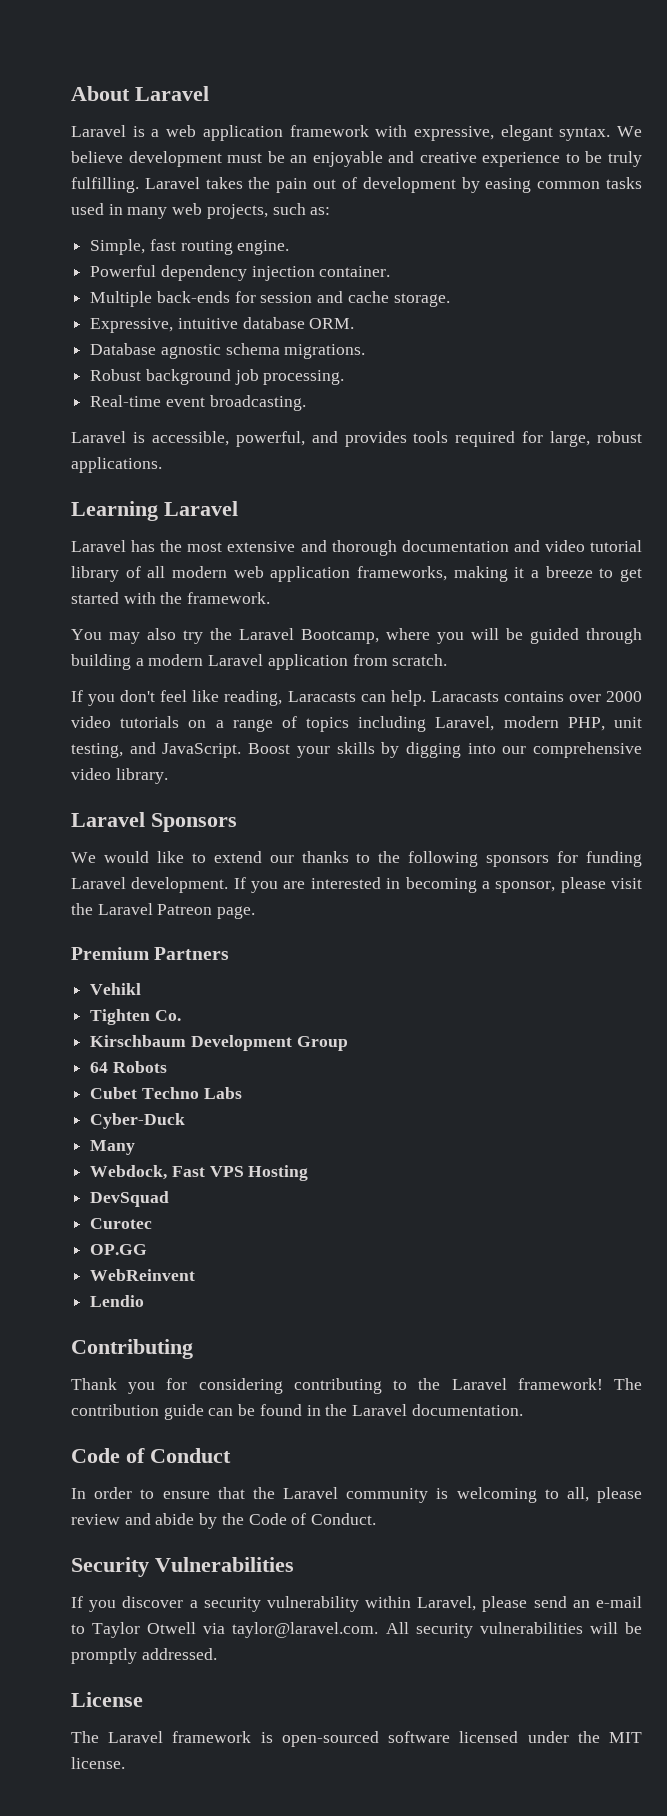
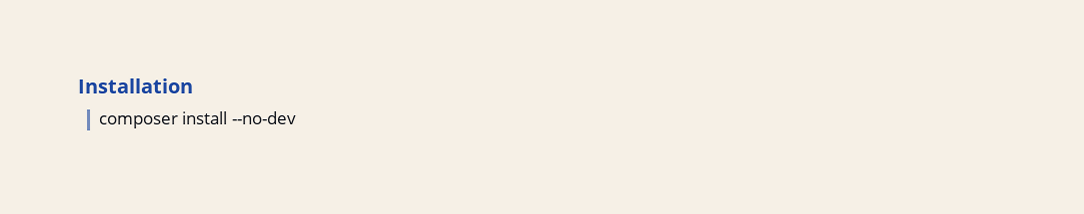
[71,86,209,101] [71,125,642,141] [71,151,642,167] [71,177,642,193] [71,203,331,219] [90,239,290,255] [90,265,391,281] [90,291,450,307] [90,317,355,333] [90,343,366,359] [90,369,345,385] [90,395,306,411] [71,431,642,447] [71,457,162,473] [71,501,238,521] [71,540,643,556] [71,566,642,582] [71,592,271,604] [71,628,642,644] [71,654,448,670] [71,690,642,706] [71,716,642,732] [71,742,642,758] [71,768,168,784] [71,812,237,832] [71,851,642,867] [71,877,643,893] [71,903,256,919] [71,947,230,960] [90,983,142,995] [90,1009,181,1025] [90,1035,348,1051] [90,1061,167,1073] [90,1087,242,1099] [90,1113,186,1129] [90,1140,136,1155] [90,1165,309,1181] [90,1191,170,1207] [90,1218,153,1229] [90,1244,148,1255] [90,1269,196,1281] [90,1295,145,1307] [71,1339,193,1359] [71,1378,642,1394] [71,1404,523,1420] [71,1448,231,1463] [71,1487,643,1503] [71,1513,377,1529] [71,1557,294,1577] [71,1596,642,1612] [71,1622,642,1638] [71,1648,217,1664] [71,1692,143,1707] [71,1731,642,1747] [71,1757,125,1769] About Laravel // Laravel is a web application framework with expressive, elegant syntax. We believe development must be an enjoyable and creative experience to be truly fulfilling. Laravel takes the pain out of development by easing common tasks used in many web projects, such as: // Simple, fast routing engine. // Powerful dependency injection container. // Multiple back-ends for session and cache storage. // Expressive, intuitive database ORM. // Database agnostic schema migrations. // Robust background job processing. // Real-time event broadcasting. // Laravel is accessible, powerful, and provides tools required for large, robust applications. // Learning Laravel // Laravel has the most extensive and thorough documentation and video tutorial library of all modern web application frameworks, making it a breeze to get started with the framework. // You may also try the Laravel Bootcamp, where you will be guided through building a modern Laravel application from scratch. // If you don't feel like reading, Laracasts can help. Laracasts contains over 2000 video tutorials on a range of topics including Laravel, modern PHP, unit testing, and JavaScript. Boost your skills by digging into our comprehensive video library. // Laravel Sponsors // We would like to extend our thanks to the following sponsors for funding Laravel development. If you are interested in becoming a sponsor, please visit the Laravel Patreon page. // Premium Partners // Vehikl // Tighten Co. // Kirschbaum Development Group // 64 Robots // Cubet Techno Labs // Cyber-Duck // Many // Webdock, Fast VPS Hosting // DevSquad // Curotec // OP.GG // WebReinvent // Lendio // Contributing // Thank you for considering contributing to the Laravel framework! The contribution guide can be found in the Laravel documentation. // Code of Conduct // In order to ensure that the Laravel community is welcoming to all, please review and abide by the Code of Conduct. // Security Vulnerabilities // If you discover a security vulnerability within Laravel, please send an e-mail to Taylor Otwell via taylor@laravel.com. All security vulnerabilities will be promptly addressed. // License // The Laravel framework is open-sourced software licensed under the MIT license. -> [77,78,193,94] [98,111,298,129] Installation // composer install --no-dev

